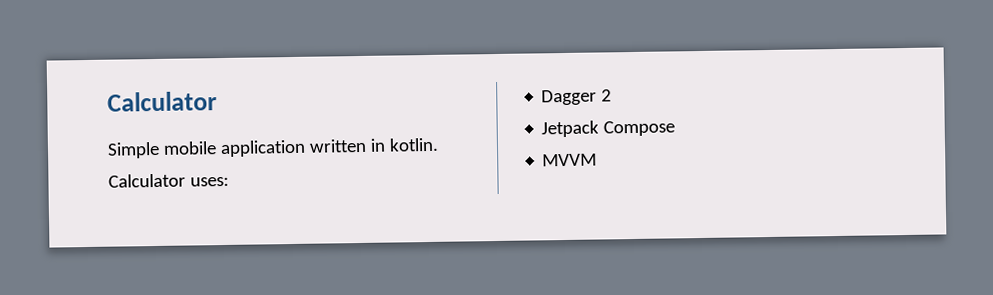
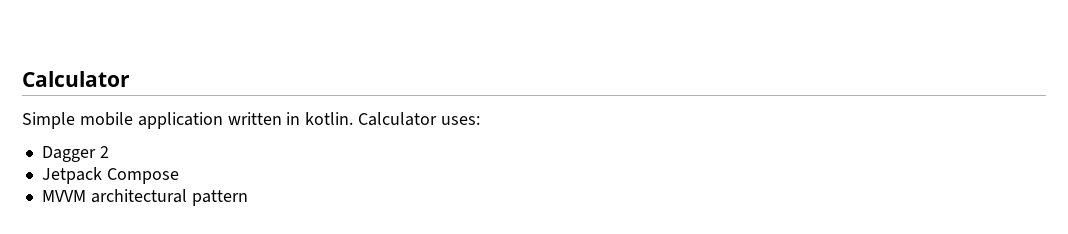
(598, 160) none -> [90,189,248,206] architectural pattern

